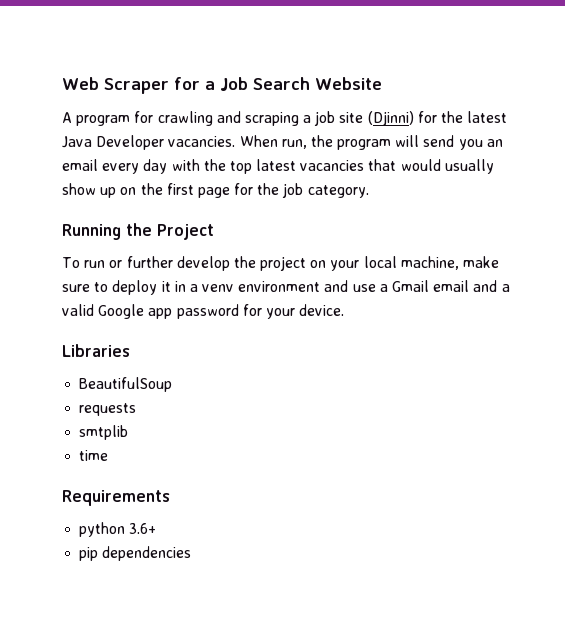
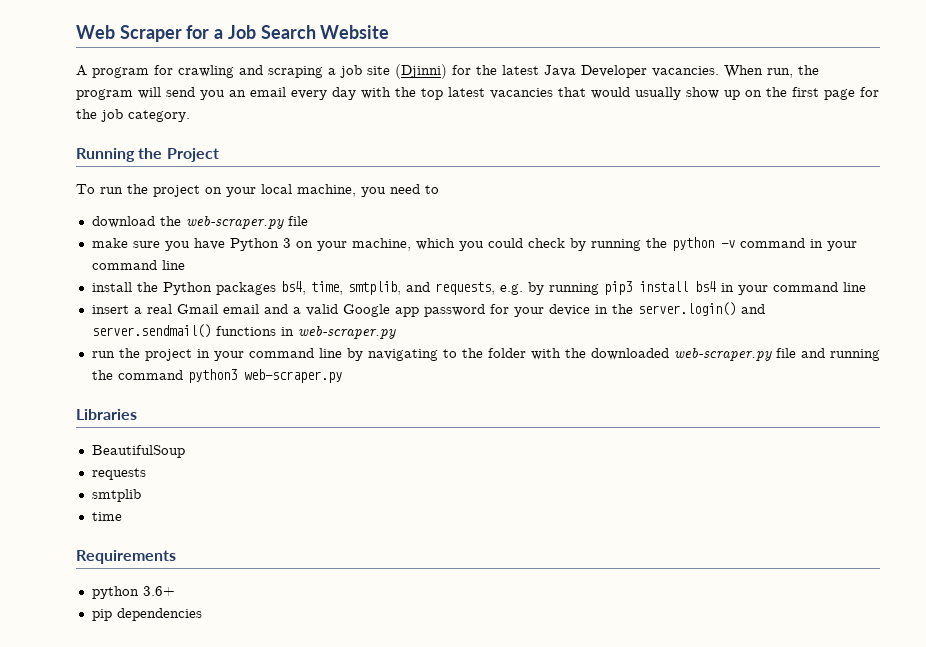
[109,256,230,271] or further develop -> (123, 190) none
[463,256,500,268] [62,280,388,295] make sure to deploy it in a venv environment and use a -> [361,184,439,197] [91,216,308,229] [91,237,857,251] [91,260,185,270] [91,281,866,295] [91,304,172,314] you need to // download the web-scraper.py file // make sure you have Python 3 on your machine, which you could check by running the python -v command in your command line // install the Python packages bs4, time, smtplib, and requests, e.g. by running pip3 install bs4 in your command line // insert a real
[299,304,345,316] device. -> [548,302,765,316] [91,324,396,339] [91,348,880,361] [91,369,342,383] device in the server.login() and server.sendmail() functions in web-scraper.py // run the project in your command line by navigating to the folder with the downloaded web-scraper.py file and running the command python3 web-scraper.py

